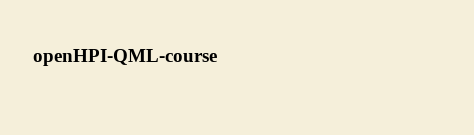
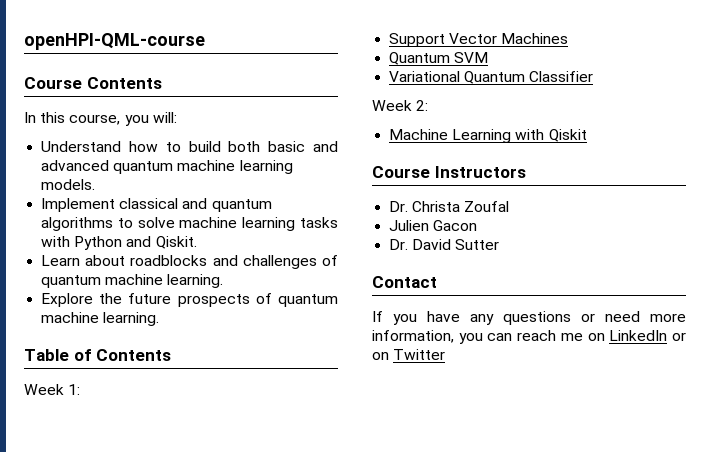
(217, 57) none -> [24,77,162,89] [24,112,177,126] [41,141,338,152] [41,160,293,174] [41,179,96,190] [41,198,272,212] [41,217,338,231] [41,236,197,250] [41,255,338,269] [41,274,224,288] [41,293,338,307] [41,312,160,326] [24,349,172,361] [24,384,81,395] [389,33,569,47] [389,52,489,65] [389,71,594,84] [372,100,429,111] [389,129,587,143] [372,166,526,178] [389,201,510,212] [389,220,478,231] [389,239,500,250] [372,276,437,288] [372,311,686,325] [372,330,686,344] [372,349,446,360] // Course Contents // In this course, you will: // Understand how to build both basic and advanced quantum machine learning models. // Implement classical and quantum algorithms to solve machine learning tasks with Python and Qiskit. // Learn about roadblocks and challenges of quantum machine learning. // Explore the future prospects of quantum machine learning. // Table of Contents // Week 1: // Support Vector Machines // Quantum SVM // Variational Quantum Classifier // Week 2: // Machine Learning with Qiskit // Course Instructors // Dr. Christa Zoufal // Julien Gacon // Dr. David Sutter // Contact // If you have any questions or need more information, you can reach me on LinkedIn or on Twitter

